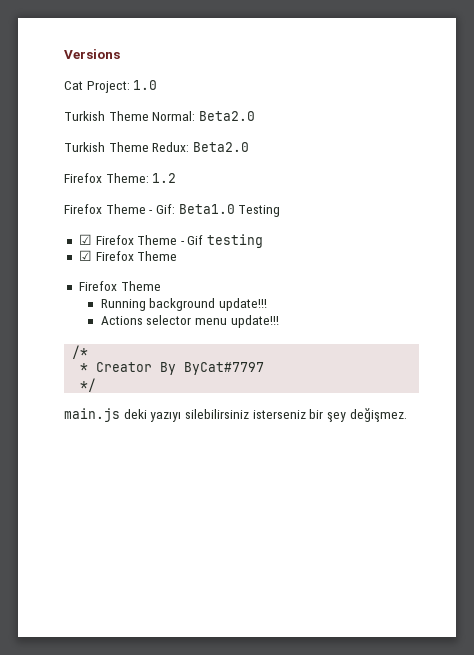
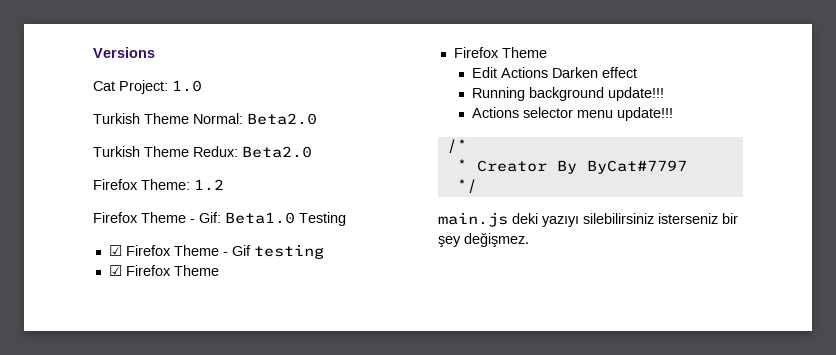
(161, 286) none -> [472,67,638,78] // Edit Actions Darken effect

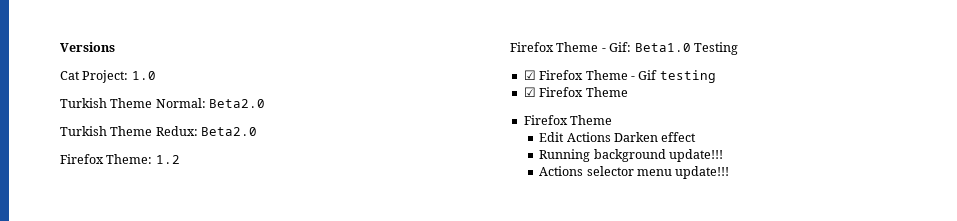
[446,139,467,154] [456,159,687,174] [456,179,477,194] [438,212,738,227] [438,232,529,247] // /* // * Creator By ByCat#7797 // */ // main.js deki yazıyı silebilirsiniz isterseniz bir şey değişmez. -> (730, 172) none

